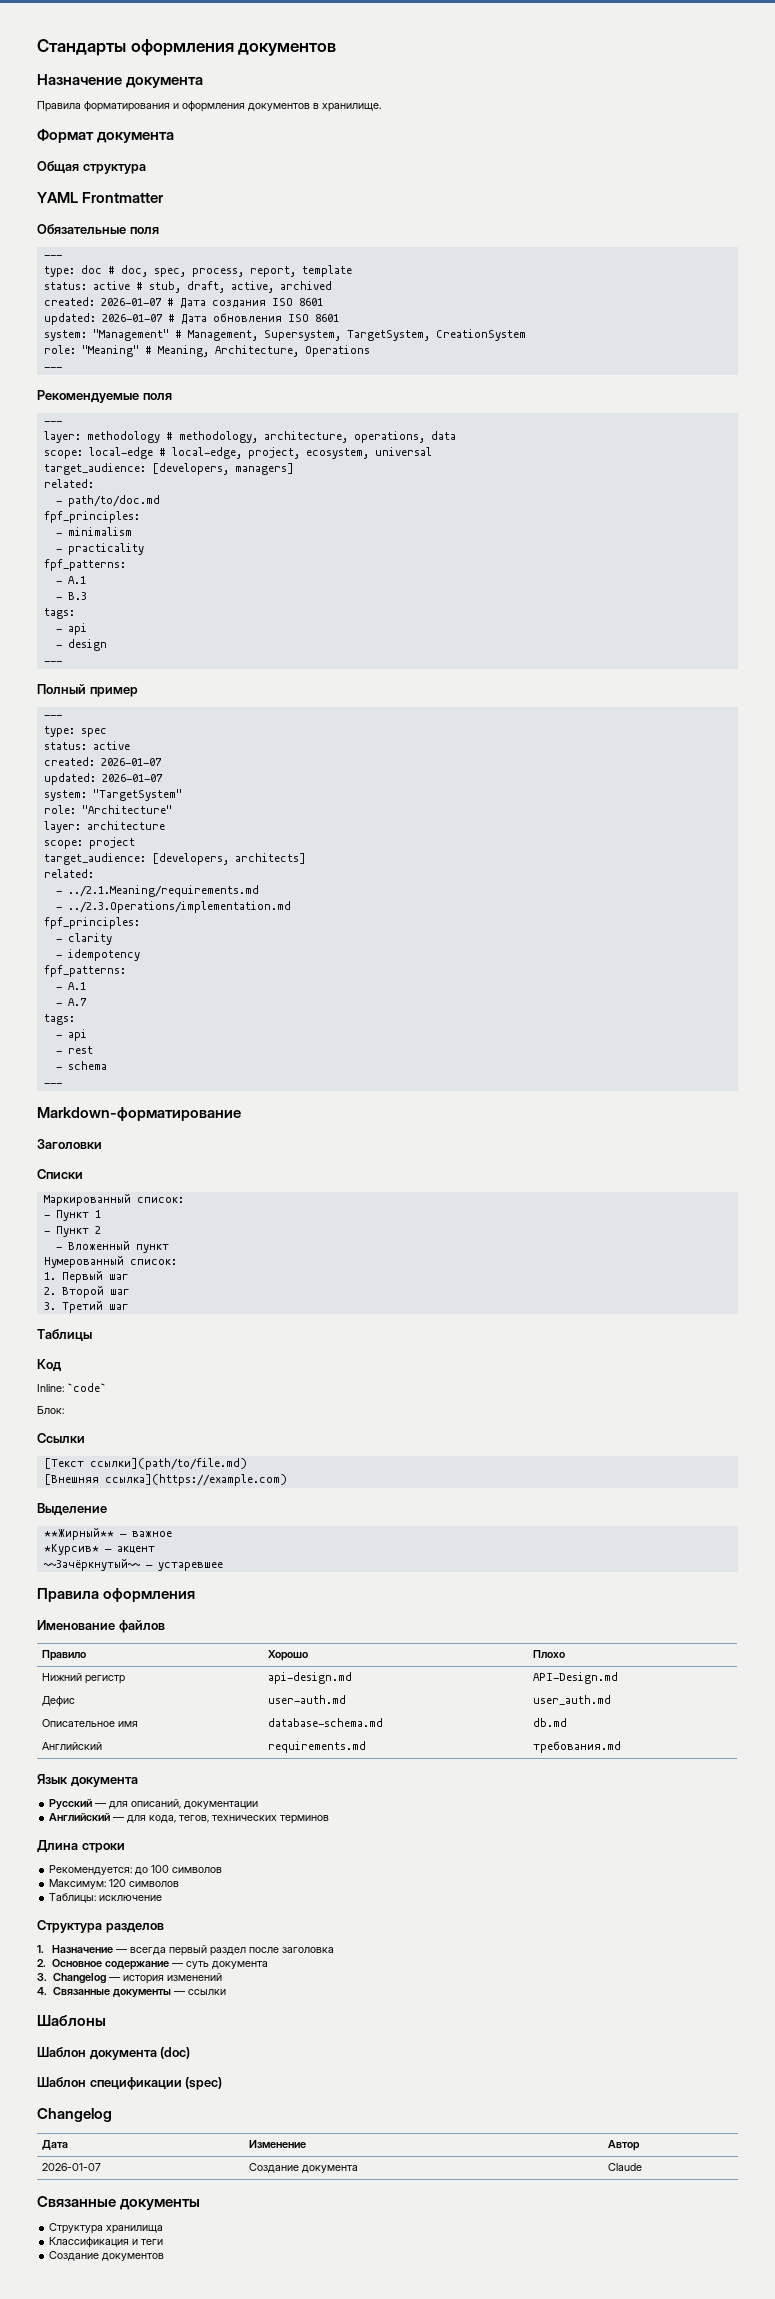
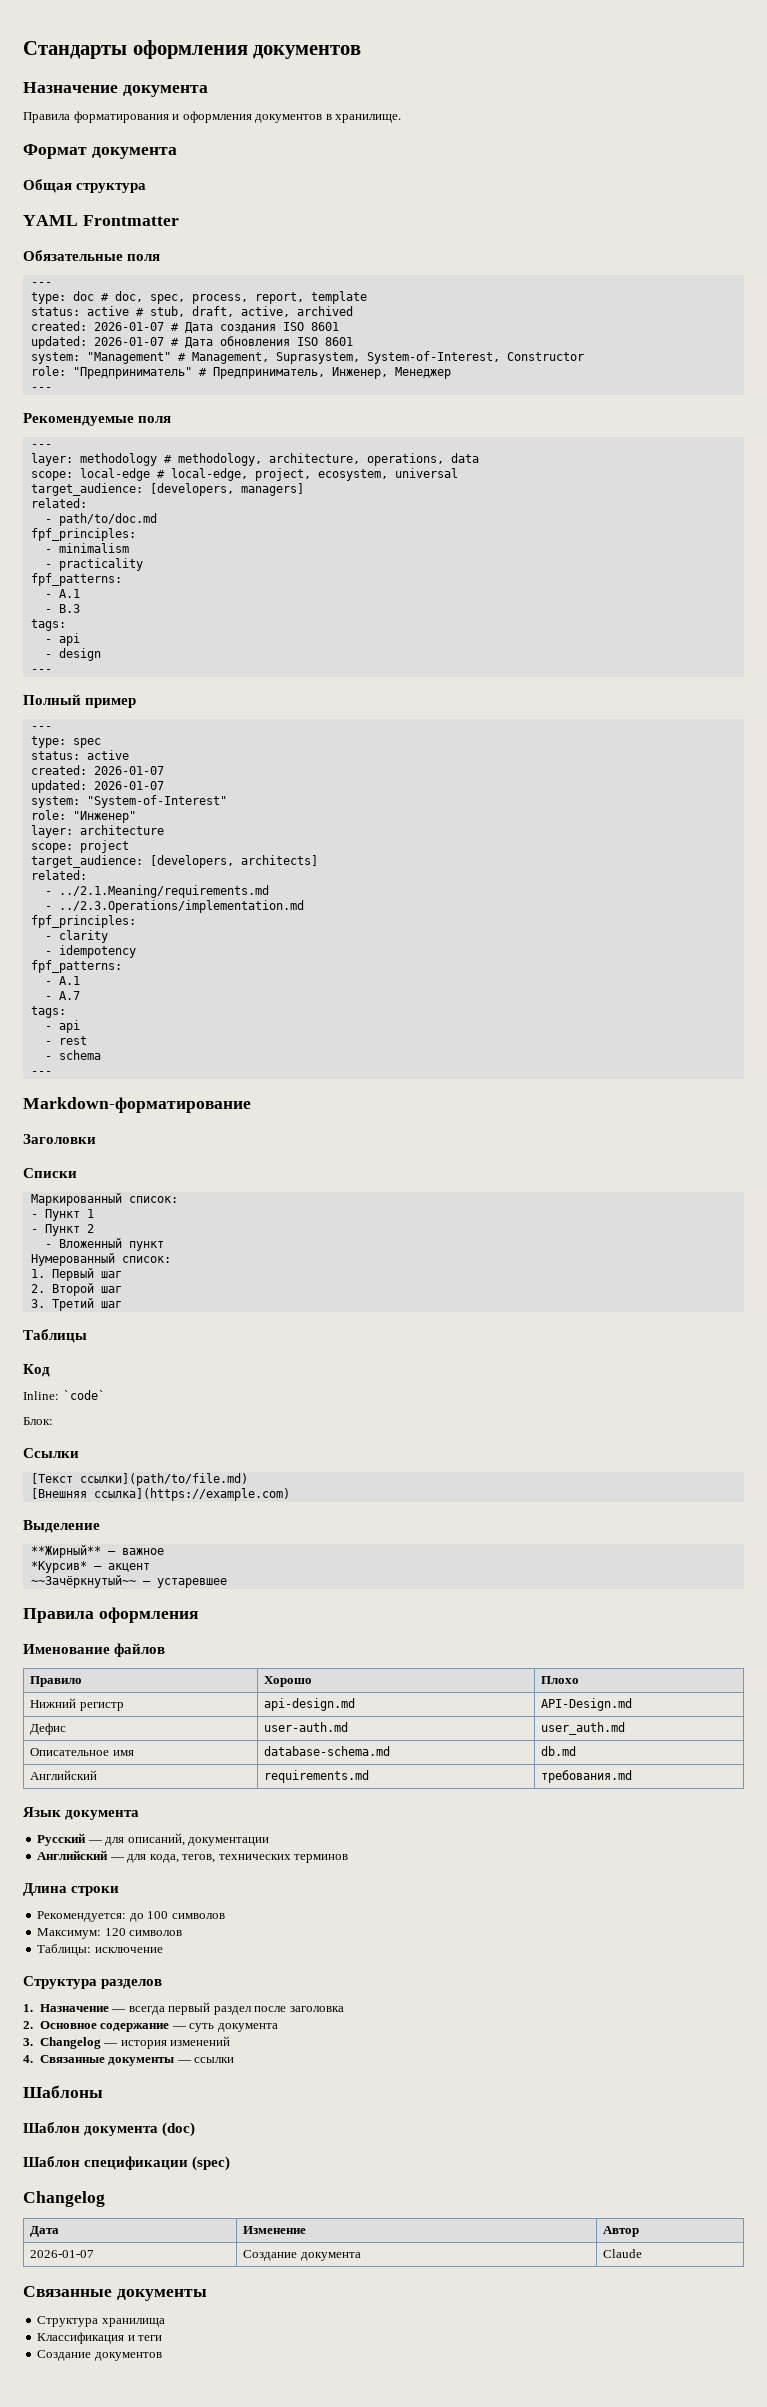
[263,329,526,341] [43,345,370,357] Supersystem, TargetSystem, CreationSystem // role: "Meaning" # Meaning, Architecture, Operations -> [275,351,584,364] [30,366,451,379] Suprasystem, System-of-Interest, Constructor // role: "Предприниматель" # Предприниматель, Инженер, Менеджер
[92,789,182,801] [43,805,172,814] "TargetSystem" // role: "Architecture" -> [86,795,227,808] [30,810,136,823] "System-of-Interest" // role: "Инженер"

